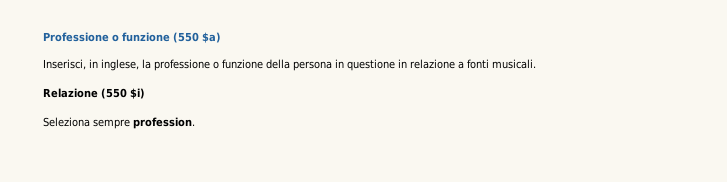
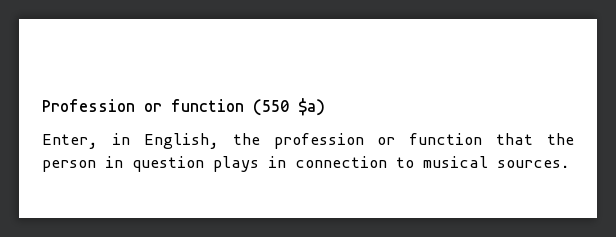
[43,32,170,42] Professione o funzione -> [42,99,244,112] Profession or function
[43,59,536,71] [43,88,145,99] [43,117,195,129] Inserisci, in inglese, la professione o funzione della persona in questione in relazione a fonti musicali. // Relazione (550 $i) // Seleziona sempre profession. -> [42,133,574,149] [42,156,570,172] Enter, in English, the profession or function that the person in question plays in connection to musical sources.

